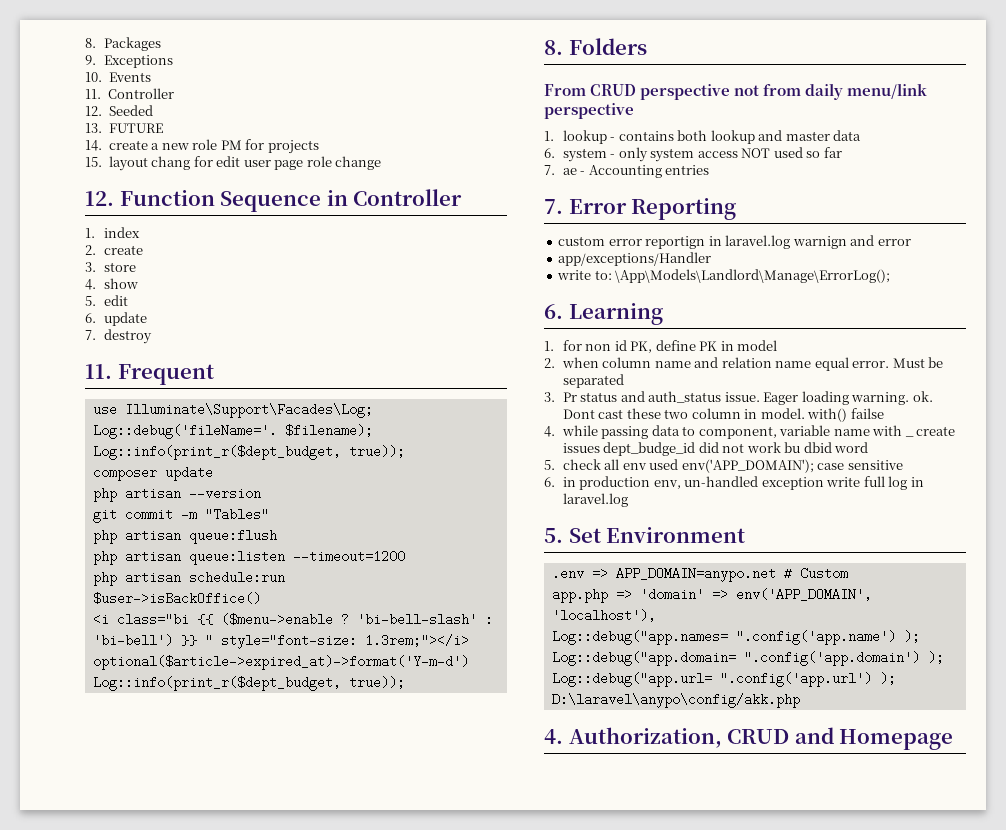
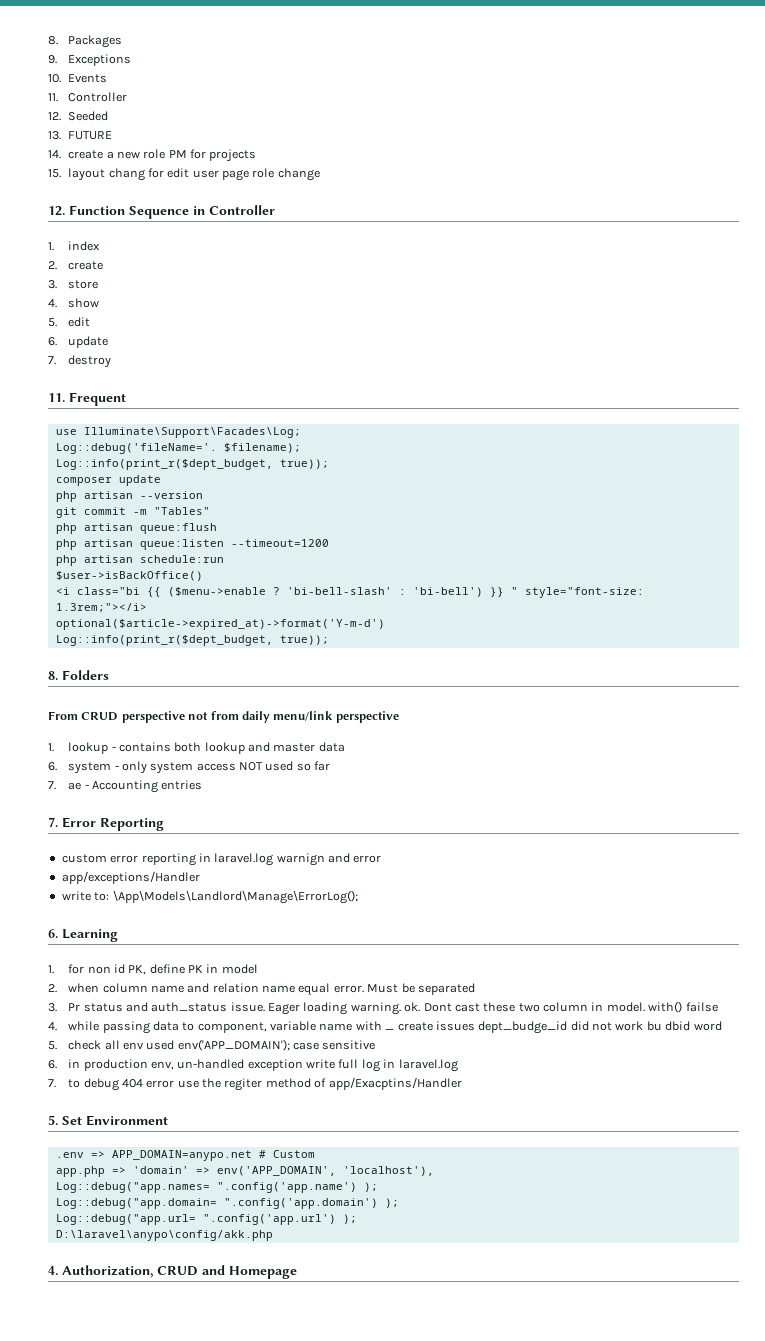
[645,236,706,249] reportign -> [141,853,196,866] reporting
(628, 500) none -> [48,1077,462,1091] // 7. to debug 404 error use the regiter method of app/Exacptins/Handler

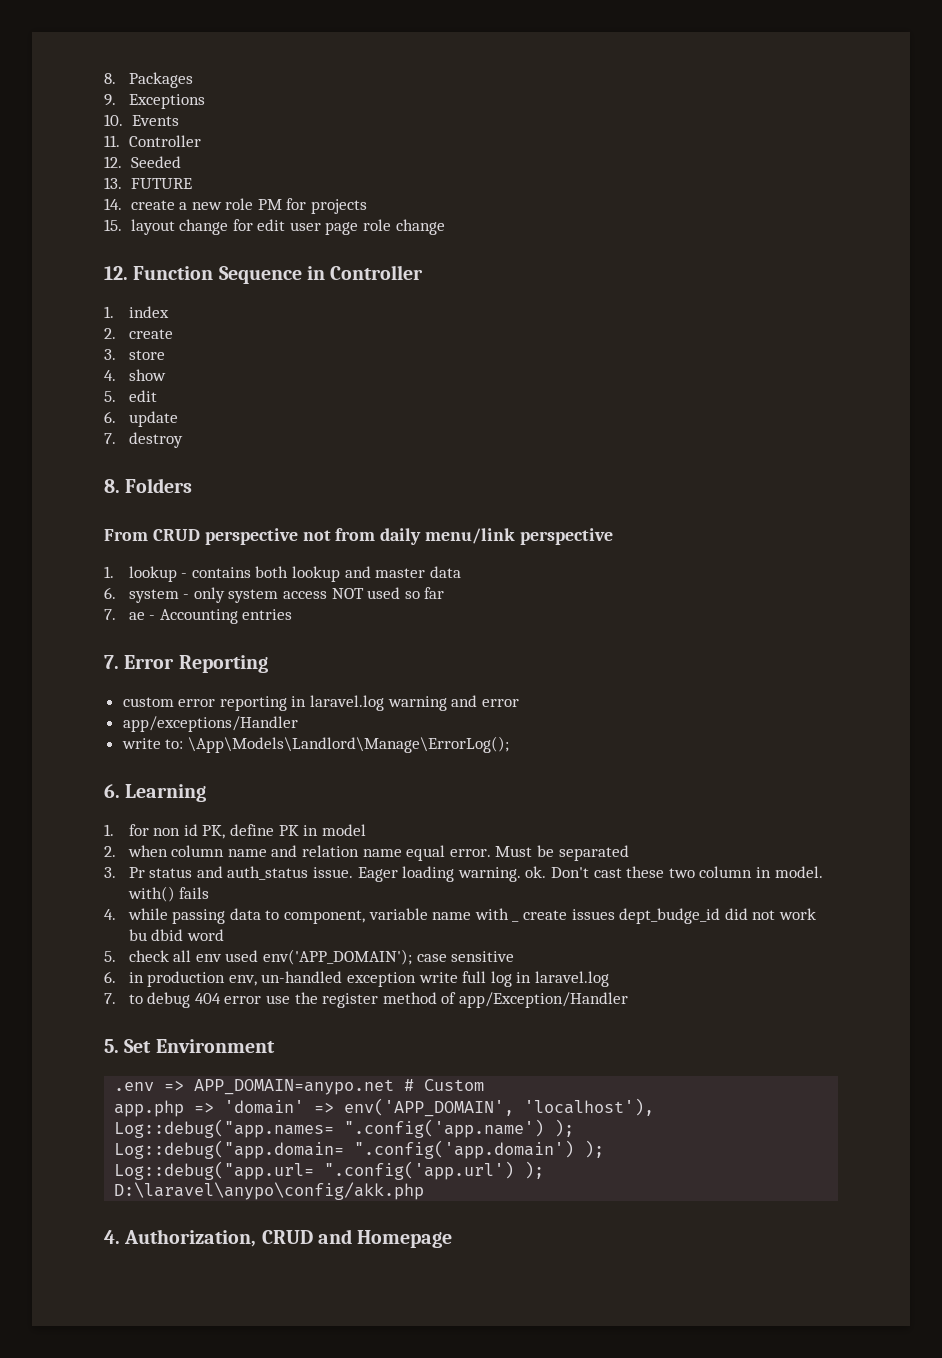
[108,168,145,181] chang -> [179,219,229,235] change
[48,392,126,406] [55,427,301,438] [55,443,301,454] [55,459,329,470] [55,475,161,486] [55,491,203,502] [55,507,210,518] [55,523,217,534] [55,539,329,550] [55,555,224,566] [55,571,203,581] [55,587,644,598] [55,603,147,612] [55,619,385,630] [55,635,329,646] // 11. Frequent // use Illuminate\Support\Facades\Log; // Log::debug('fileName='. $filename); // Log::info(print_r($dept_budget, true)); // composer update // php artisan --version // git commit -m "Tables" // php artisan queue:flush // php artisan queue:listen --timeout=1200 // php artisan schedule:run // $user->isBackOffice() // <i class="bi {{ ($menu->enable ? 'bi-bell-slash' : 'bi-bell') }} " style="font-size: 1.3rem;"></i> // optional($article->expired_at)->format('Y-m-d') // Log::info(print_r($dept_budget, true)); -> (183, 440) none
[276,853,325,866] warnign -> [387,696,447,711] warning
[423,1003,452,1012] Dont -> [550,867,589,878] Don't
[685,1002,718,1012] failse -> [179,887,210,899] fails
[224,1078,263,1091] regiter -> [322,993,379,1008] register
[328,1077,462,1090] app/Exacptins/Handler -> [458,992,628,1008] app/Exception/Handler

